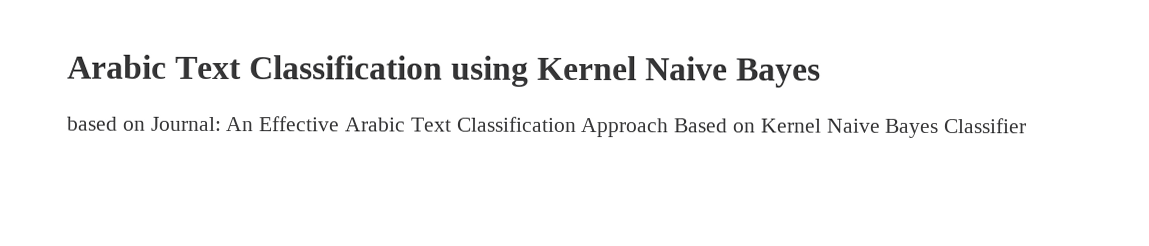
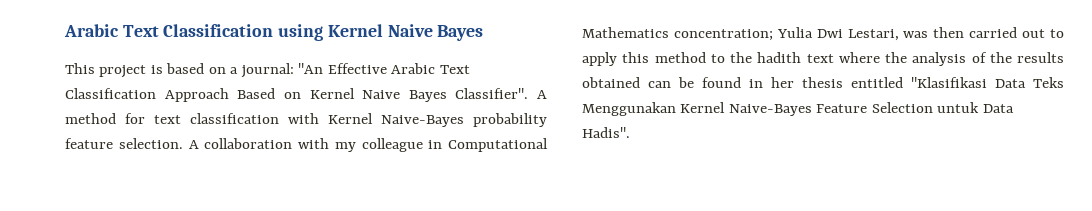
[66,116,255,132] based on Journal: An -> [65,63,324,78] This project is based on a journal: "An
[943,118,1028,134] Classifier -> [455,88,547,99] [65,113,547,127] [65,138,548,152] [582,27,1064,41] [582,52,1064,66] [582,77,1064,88] [582,102,1014,116] [582,127,630,138] Classifier". A method for text classification with Kernel Naive-Bayes probability feature selection. A collaboration with my colleague in Computational Mathematics concentration; Yulia Dwi Lestari, was then carried out to apply this method to the hadith text where the analysis of the results obtained can be found in her thesis entitled "Klasifikasi Data Teks Menggunakan Kernel Naive-Bayes Feature Selection untuk Data Hadis".

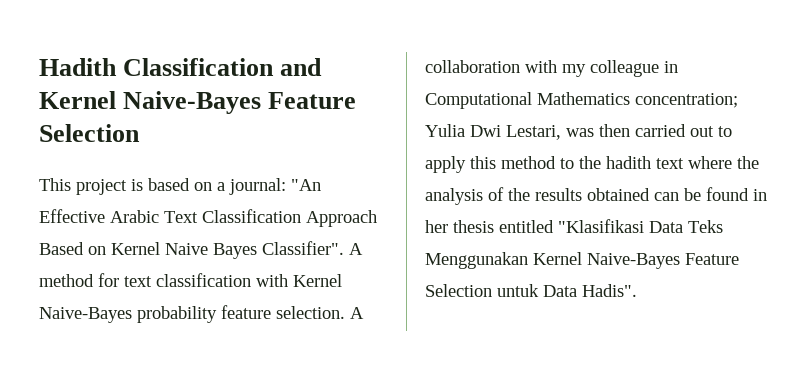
[64,24,484,41] Arabic Text Classification using Kernel Naive Bayes -> [39,58,323,76] [39,91,357,114] [39,124,140,142] Hadith Classification and Kernel Naive-Bayes Feature Selection

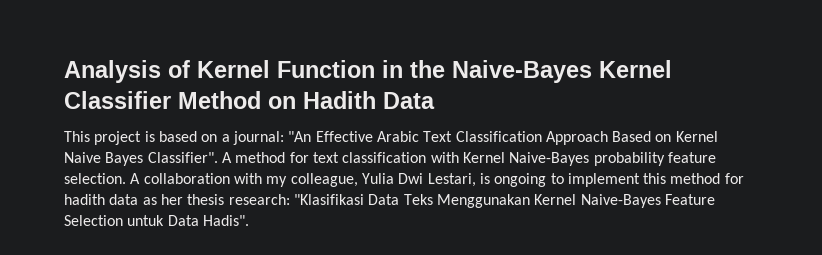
[39,58,323,76] [39,91,357,114] [39,124,140,142] Hadith Classification and Kernel Naive-Bayes Feature Selection -> [64,60,672,83] [64,91,435,109] Analysis of Kernel Function in the Naive-Bayes Kernel Classifier Method on Hadith Data
[590,60,678,77] [425,92,738,109] [425,124,732,140] [425,156,759,173] [425,187,767,205] colleague in Computational Mathematics concentration; Yulia Dwi Lestari, was then carried out to apply this method to the hadith text where the analysis of the results obtained can be found in -> [290,173,744,187] [64,194,157,205] colleague, Yulia Dwi Lestari, is ongoing to implement this method for hadith data as
[499,220,554,233] entitled -> [228,194,290,205] research:

